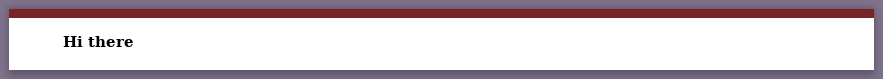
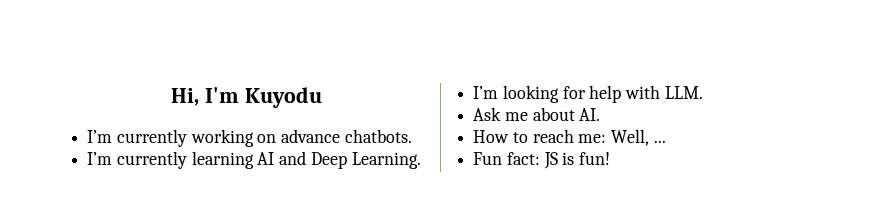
[63,36,134,47] Hi there -> [171,87,322,108] [87,129,412,147] [87,151,421,169] [473,85,703,103] [473,107,601,121] [473,129,666,146] [473,152,611,169] Hi, I'm Kuyodu // I’m currently working on advance chatbots. // I’m currently learning AI and Deep Learning. // I’m looking for help with LLM. // Ask me about AI. // How to reach me: Well, ... // Fun fact: JS is fun!

